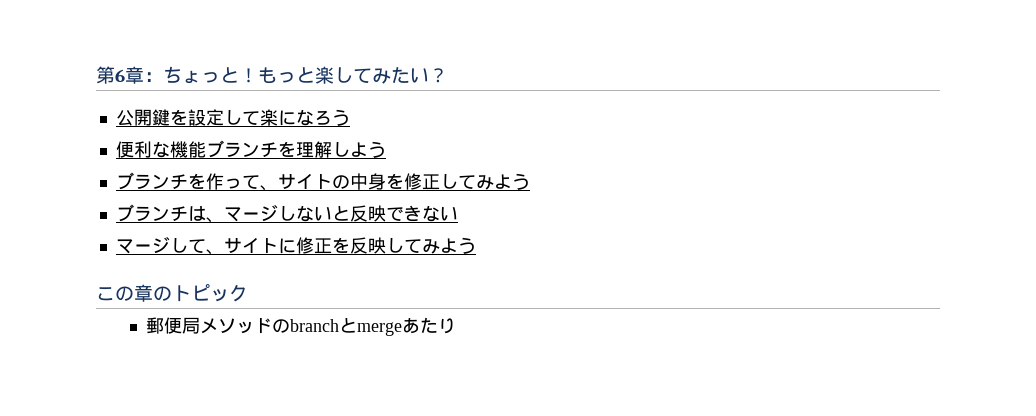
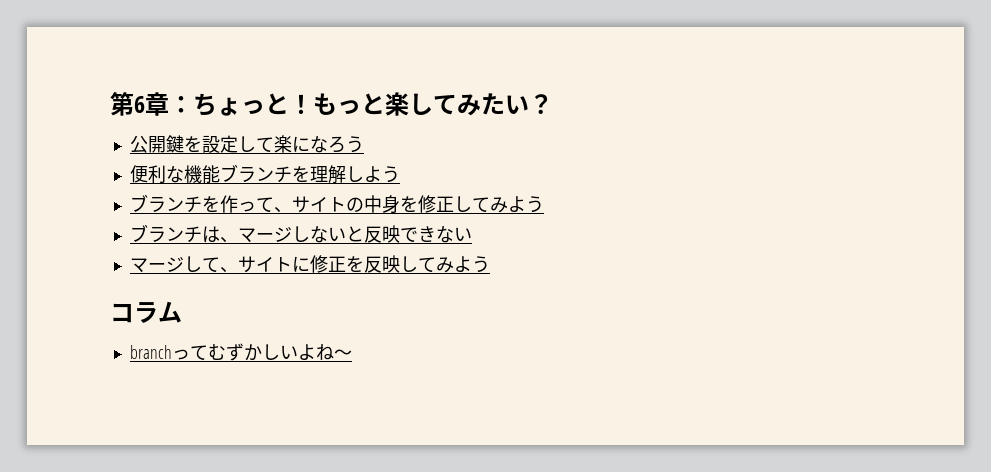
[96,284,248,302] [146,317,457,336] この章のトピック // 郵便局メソッドのbranchとmergeあたり -> [110,301,182,323] [129,343,352,361] コラム // branchってむずかしいよね〜

